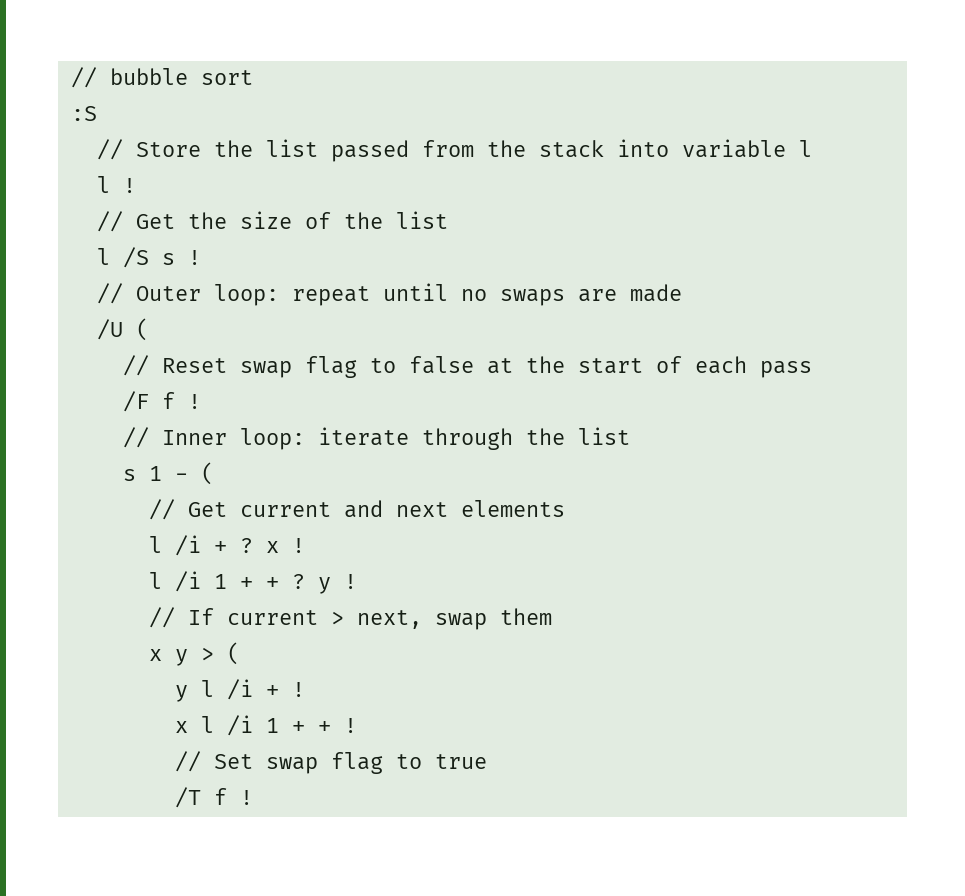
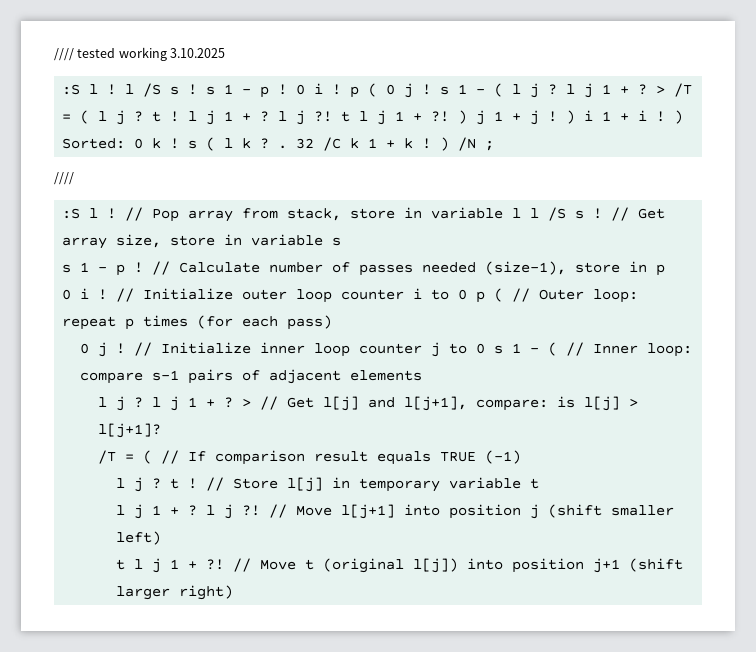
[71,67,254,88] [71,106,98,121] [97,139,813,162] [97,176,137,193] [97,211,449,232] [97,247,202,268] [97,283,683,306] [97,318,150,341] [123,355,813,378] [123,391,202,412] [123,427,631,450] [123,462,215,485] [149,499,566,520] [149,535,306,556] [149,571,358,594] [149,607,553,630] [149,642,241,666] [175,679,306,702] [175,715,358,736] [175,751,488,774] [175,787,254,808] // bubble sort // :S // // Store the list passed from the stack into variable l // l ! // // Get the size of the list // l /S s ! // // Outer loop: repeat until no swaps are made // /U ( // // Reset swap flag to false at the start of each pass // /F f ! // // Inner loop: iterate through the list // s 1 - ( // // Get current and next elements // l /i + ? x ! // l /i 1 + + ? y ! // // If current > next, swap them // x y > ( // y l /i + ! // x l /i 1 + + ! // // Set swap flag to true // /T f ! -> [54,47,226,61] [61,83,692,98] [61,110,683,125] [61,137,494,151] [54,172,74,185] [61,207,665,222] [61,234,341,249] [61,261,665,276] [61,288,638,303] [61,315,332,330] [79,342,692,357] [79,369,422,384] [97,396,638,411] [97,423,161,438] [97,450,521,465] [115,477,539,492] [115,504,674,519] [115,531,161,545] [115,558,683,573] [115,585,233,600] //// tested working 3.10.2025 // :S l ! l /S s ! s 1 - p ! 0 i ! p ( 0 j ! s 1 - ( l j ? l j 1 + ? > /T = ( l j ? t ! l j 1 + ? l j ?! t l j 1 + ?! ) j 1 + j ! ) i 1 + i ! ) Sorted: 0 k ! s ( l k ? . 32 /C k 1 + k ! ) /N ; // //// // :S l ! // Pop array from stack, store in variable l l /S s ! // Get array size, store in variable s // s 1 - p ! // Calculate number of passes needed (size-1), store in p // 0 i ! // Initialize outer loop counter i to 0 p ( // Outer loop: repeat p times (for each pass) // 0 j ! // Initialize inner loop counter j to 0 s 1 - ( // Inner loop: compare s-1 pairs of adjacent elements // l j ? l j 1 + ? > // Get l[j] and l[j+1], compare: is l[j] > l[j+1]? // /T = ( // If comparison result equals TRUE (-1) // l j ? t ! // Store l[j] in temporary variable t // l j 1 + ? l j ?! // Move l[j+1] into position j (shift smaller left) // t l j 1 + ?! // Move t (original l[j]) into position j+1 (shift larger right)

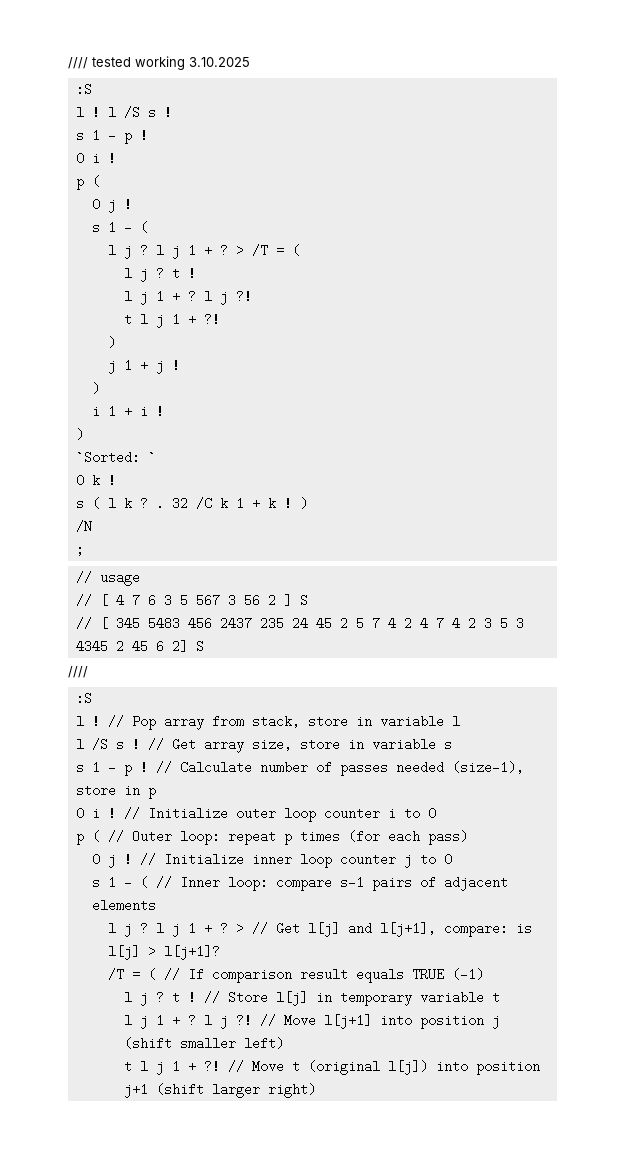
(80, 89) none -> (92, 89) //
[205,83,503,98] s 1 - p ! 0 i ! p ( 0 j ! s 1 - ( -> [75,129,148,144] [75,152,116,165] [75,175,100,190] [91,198,132,213] [91,221,148,234] // s 1 - p ! // 0 i ! // p ( // 0 j ! // s 1 - ( //
[97,110,467,125] l j ? t ! l j 1 + ? l j ?! t l j 1 + ?! ) -> [123,267,196,282] [123,290,252,305] [123,313,220,328] [107,336,116,349] // l j ? t ! // l j 1 + ? l j ?! // t l j 1 + ?! // ) //
[565,110,575,124] ) -> [91,382,100,395] // ) //
[673,110,683,124] [61,138,125,149] ) Sorted: -> [75,428,84,441] [75,451,156,464] // ) // `Sorted: ` //
(179, 143) none -> (116, 480) //
(449, 144) none -> (308, 503) //
(476, 144) none -> (92, 526) //
(494, 145) none -> [75,571,140,586] [75,594,308,607] [75,617,524,630] [75,640,204,653] // // usage // // [ 4 7 6 3 5 567 3 56 2 ] S // // [ 345 5483 456 2437 235 24 45 2 5 7 4 2 4 7 4 2 3 5 3 4345 2 45 6 2] S
(80, 213) none -> (92, 698) //
(521, 213) none -> (460, 721) //
(467, 294) none -> (436, 813) //
(485, 348) none -> (452, 859) //

